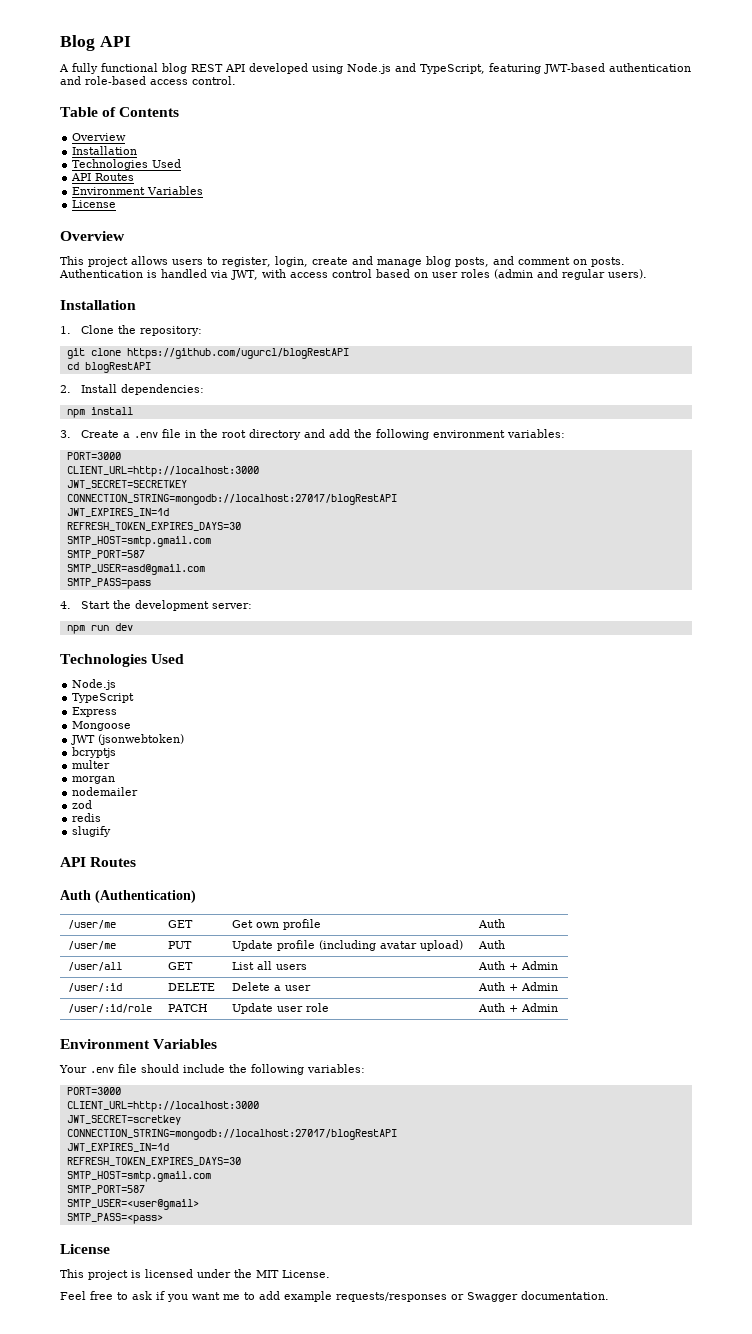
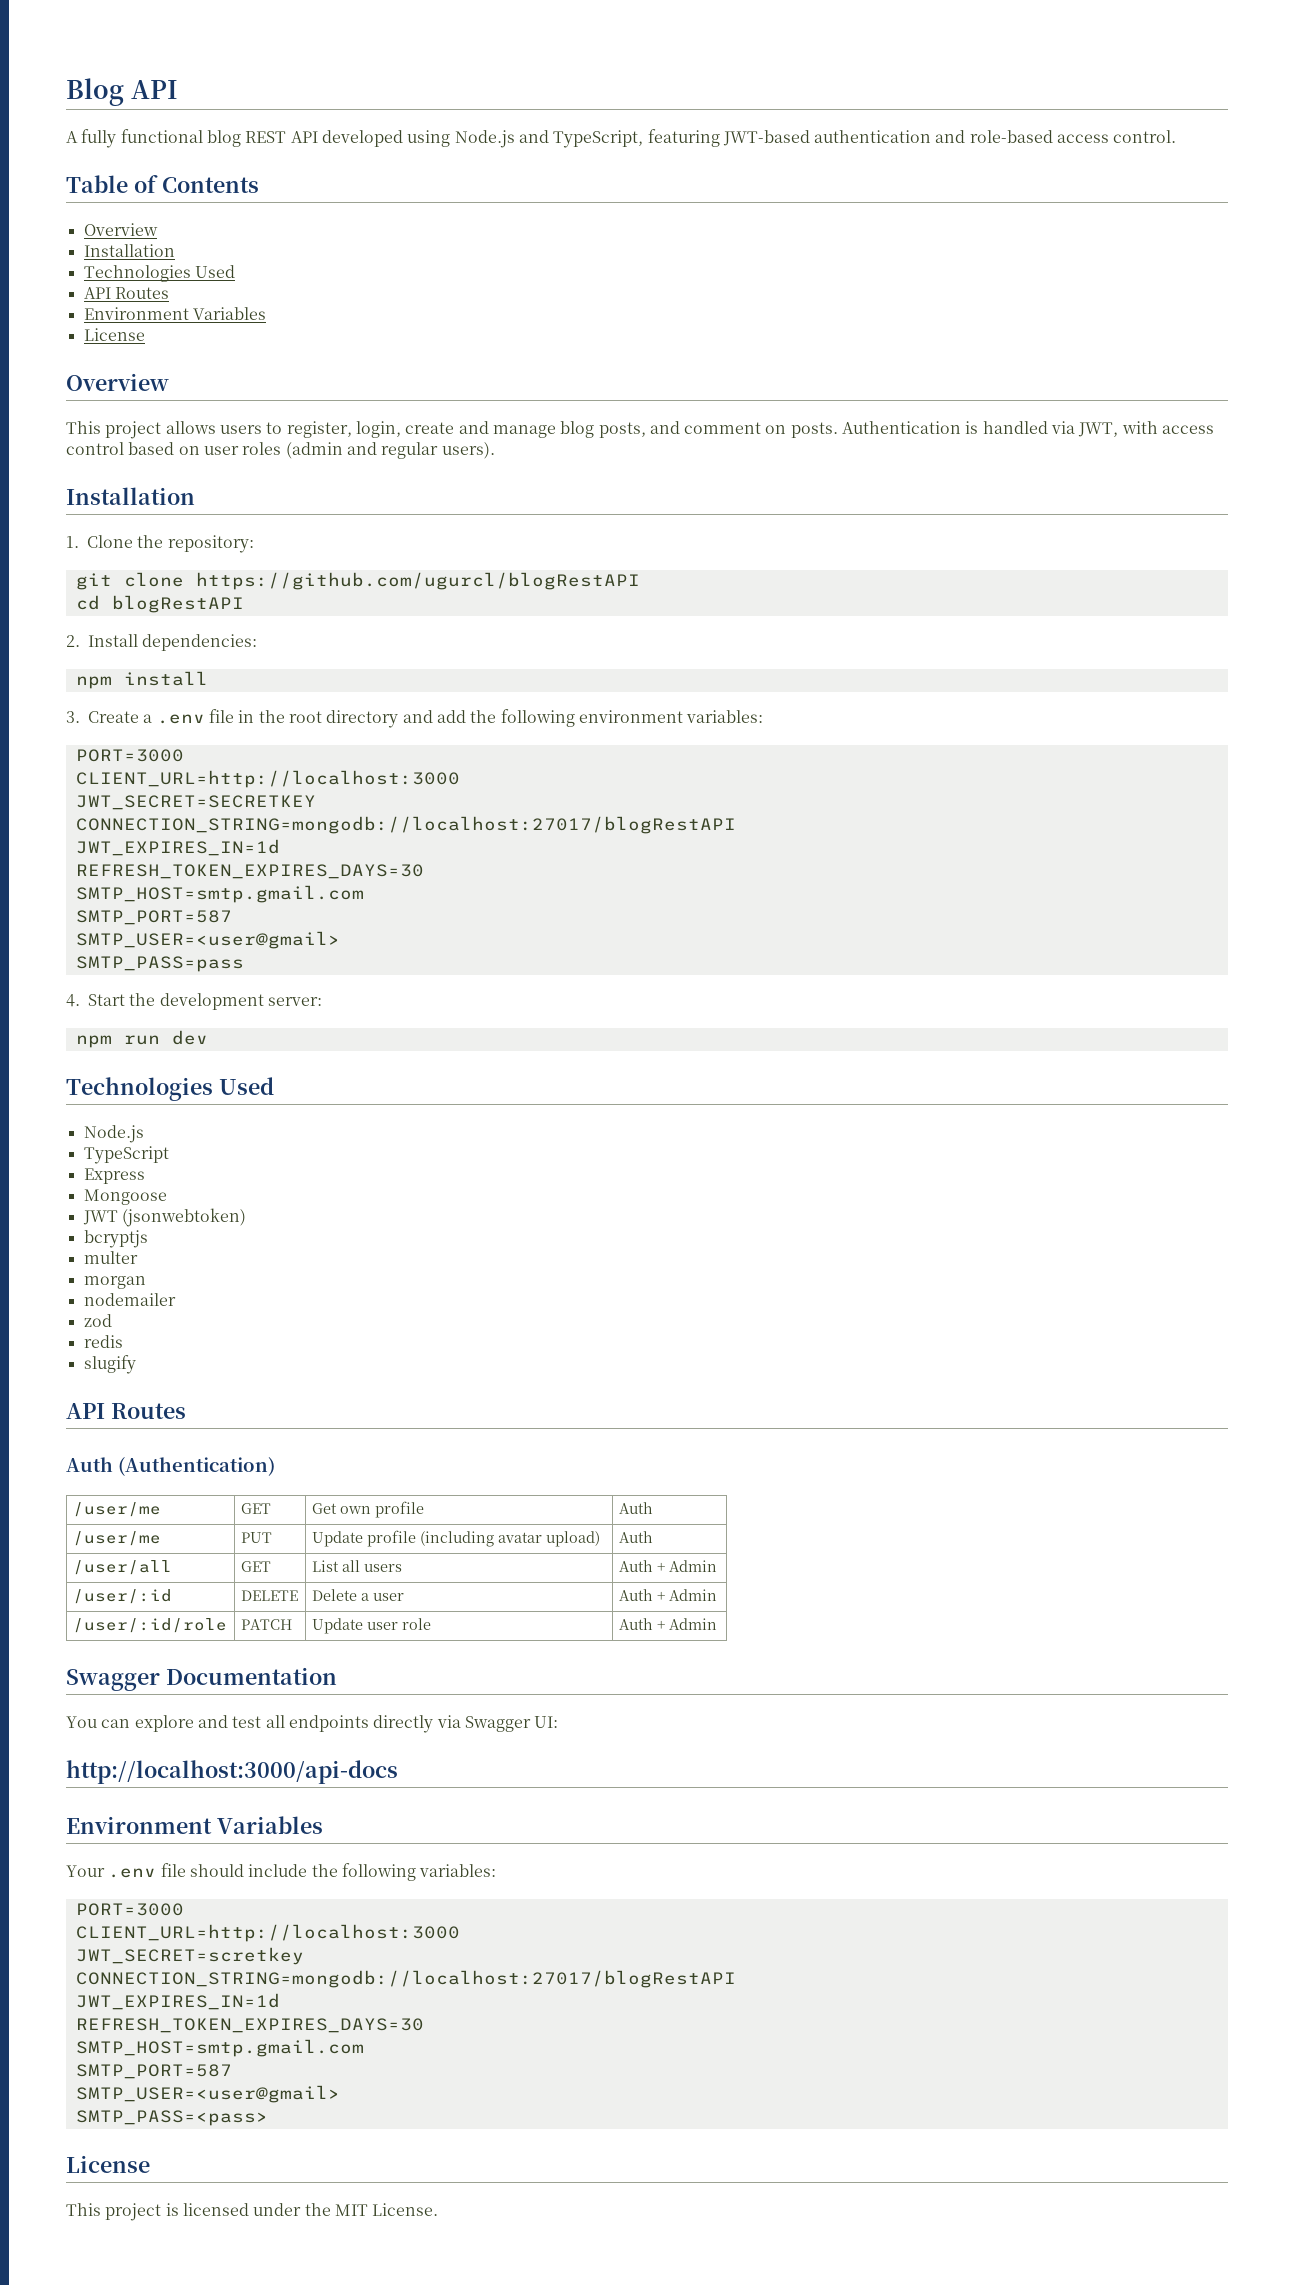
[66,564,205,575] SMTP_USER=asd@gmail.com -> [75,931,340,949] SMTP_USER=<user@gmail>
(558, 1007) none -> [66,1667,337,1691] [66,1715,559,1733] [66,1760,398,1784] // Swagger Documentation // You can explore and test all endpoints directly via Swagger UI: // http://localhost:3000/api-docs
[60,1291,609,1302] // Feel free to ask if you want me to add example requests/responses or Swagger documentation. -> (439, 2209) none

